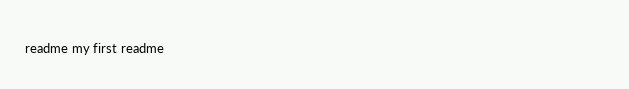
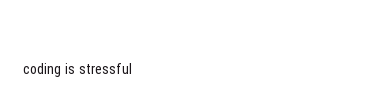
[25,43,164,55] readme my first readme -> [23,63,132,77] coding is stressful

